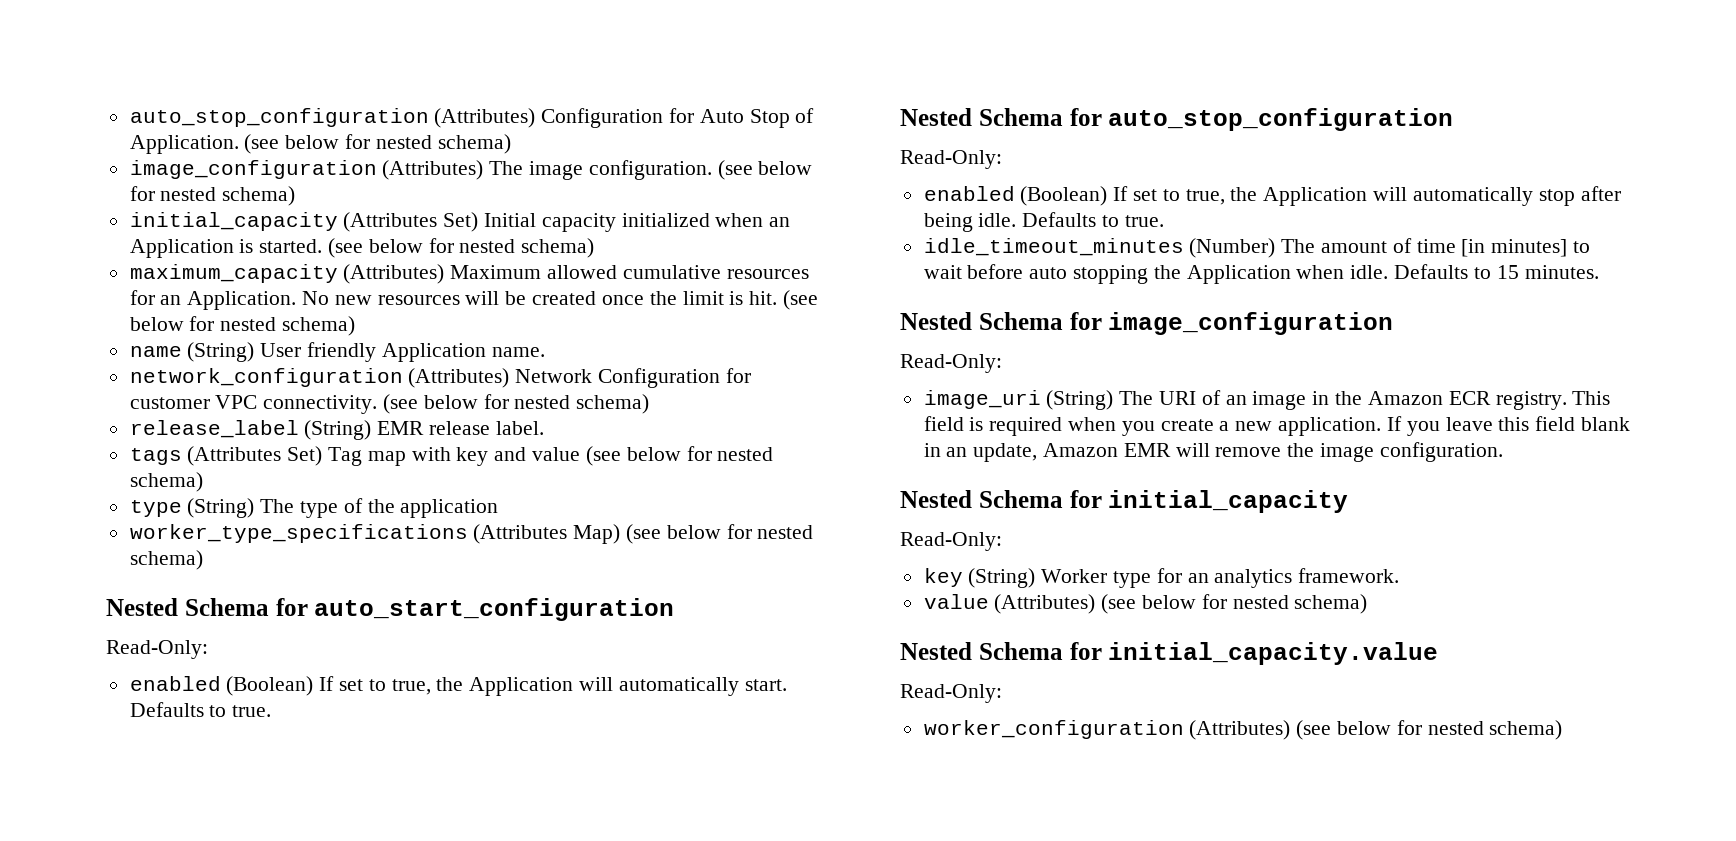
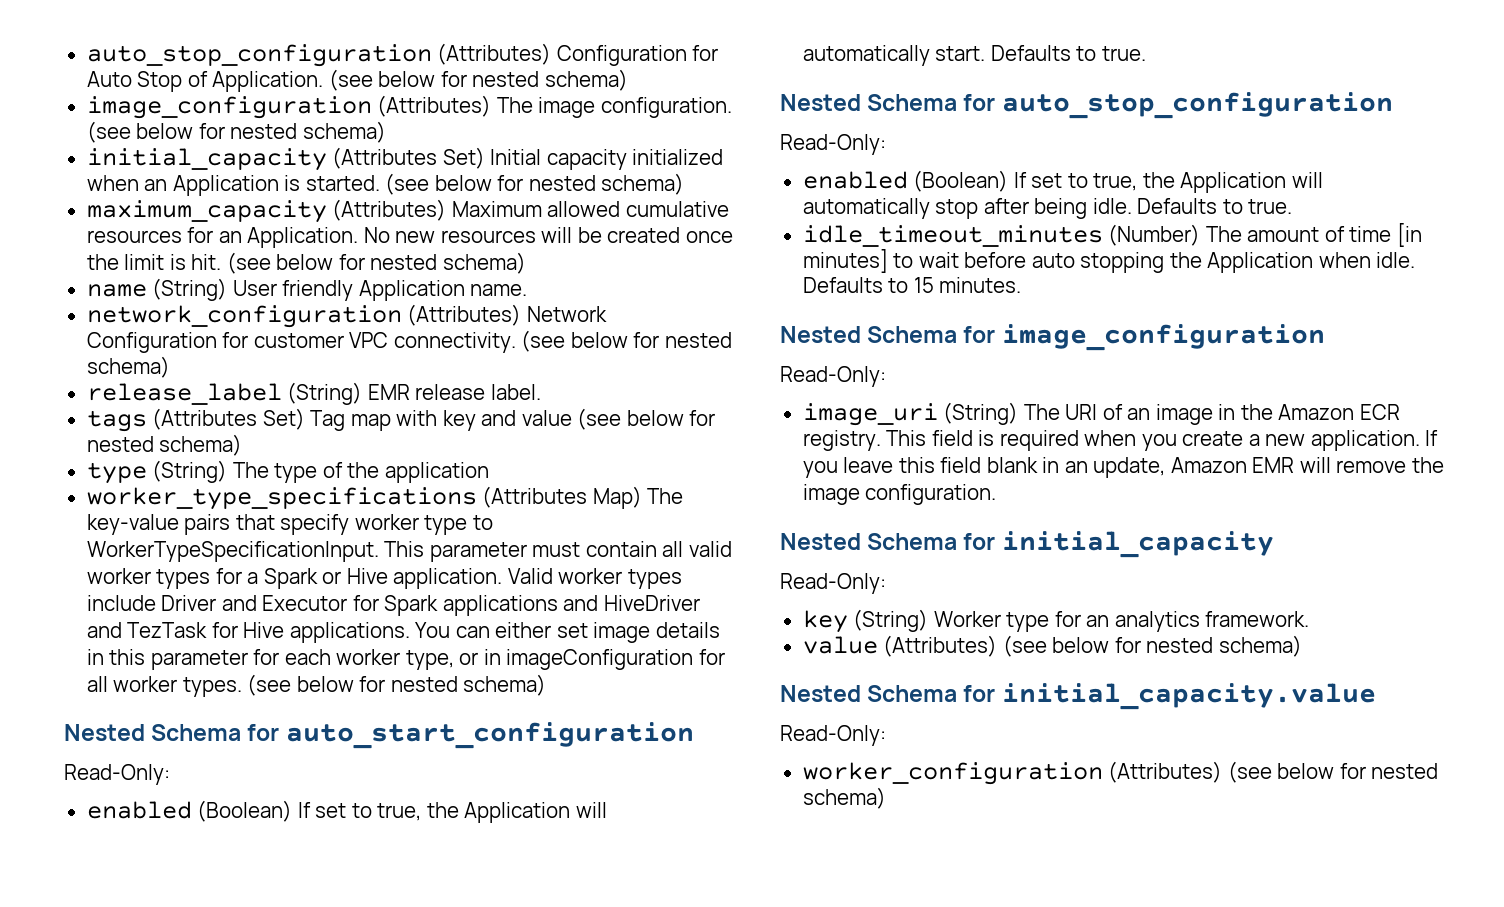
(621, 534) none -> [647,488,684,504] [86,514,493,535] [86,541,732,562] [86,568,682,589] [86,595,700,616] [86,622,720,643] [86,649,725,670] [86,676,242,697] The key-value pairs that specify worker type to WorkerTypeSpecificationInput. This parameter must contain all valid worker types for a Spark or Hive application. Valid worker types include Driver and Executor for Spark applications and HiveDriver and TezTask for Hive applications. You can either set image details in this parameter for each worker type, or in imageConfiguration for all worker types.

